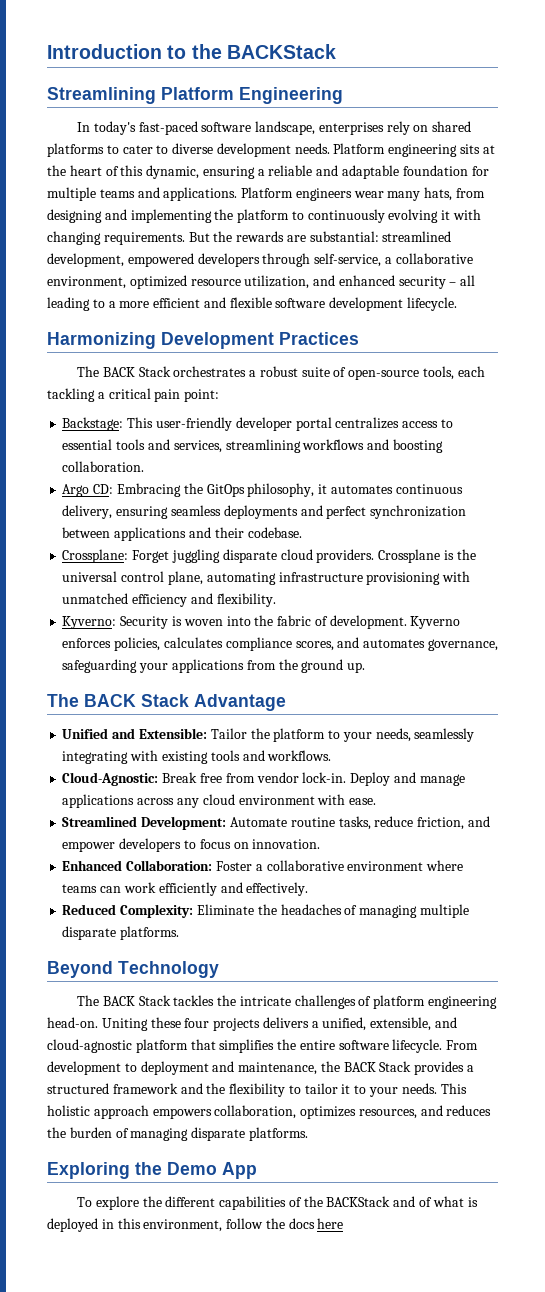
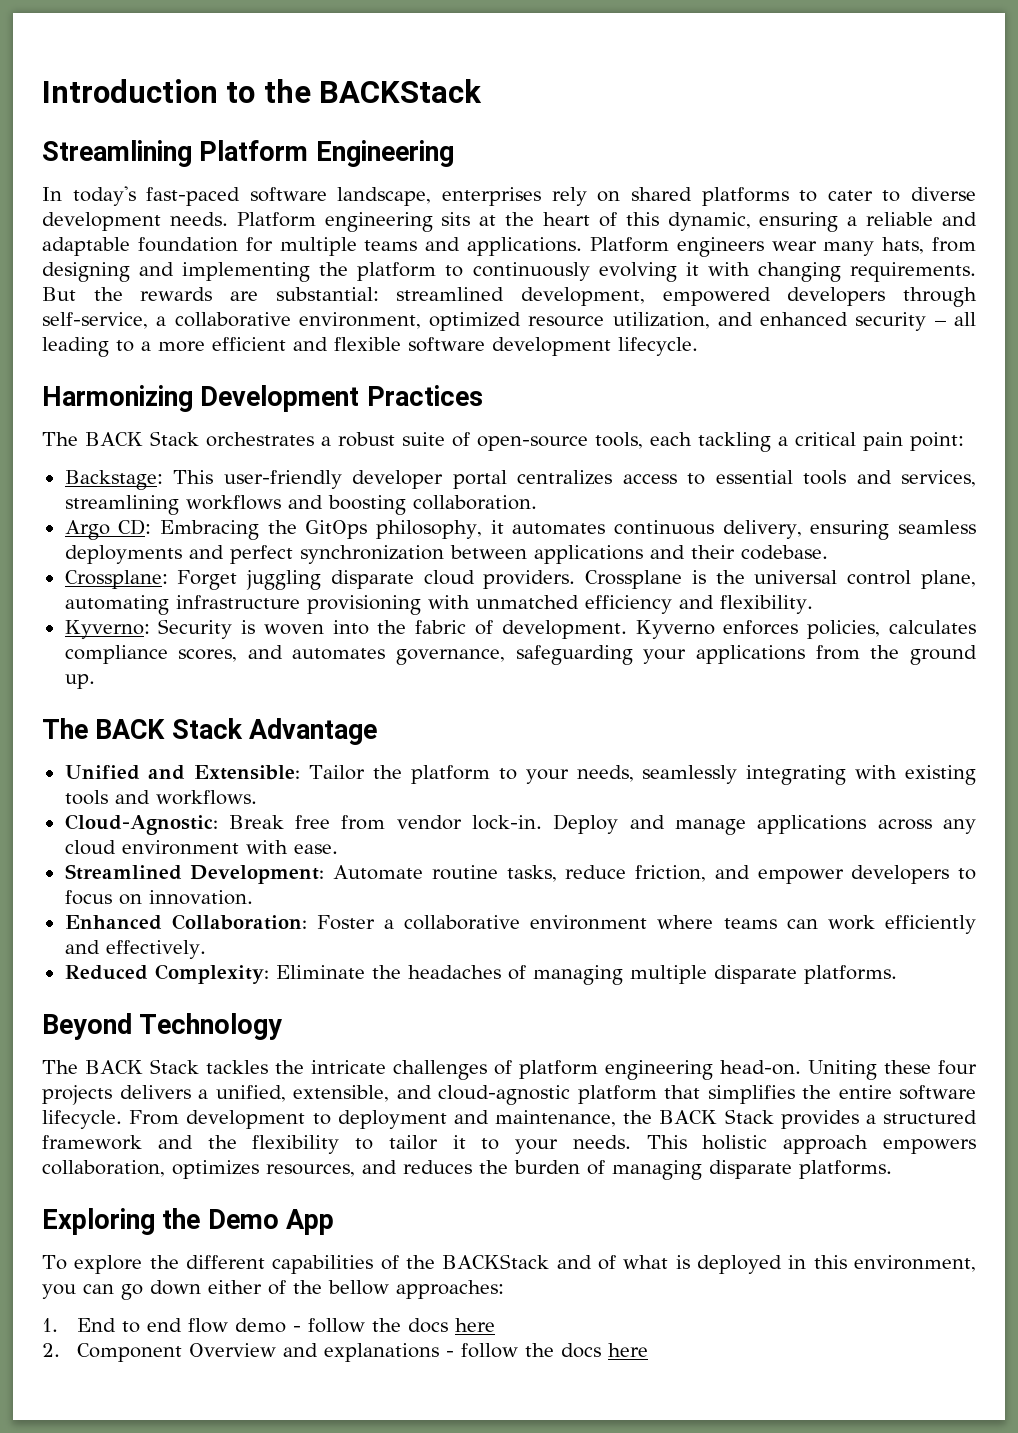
(223, 1225) none -> [42,1280,504,1300] [42,1318,496,1333] [42,1343,455,1362] you can go down either of the bellow approaches: // 1. End to end flow demo - follow the docs here // 2. Component Overview and explanations -

